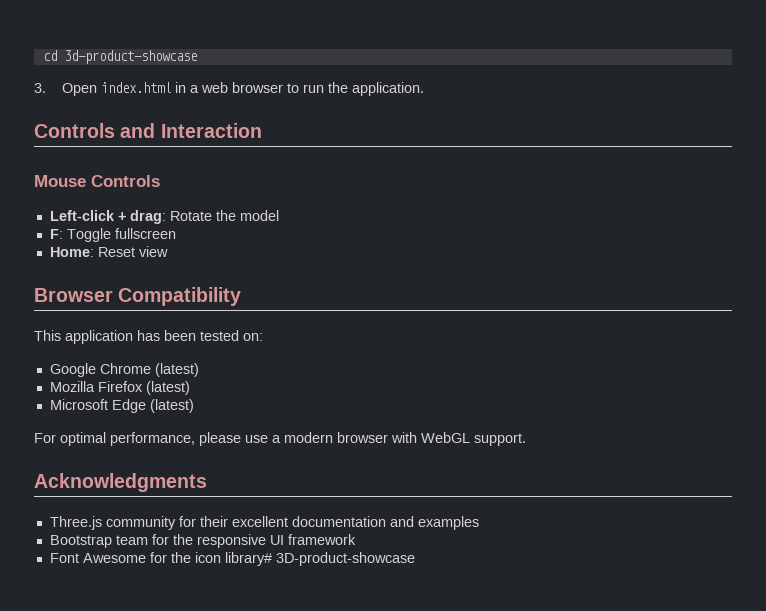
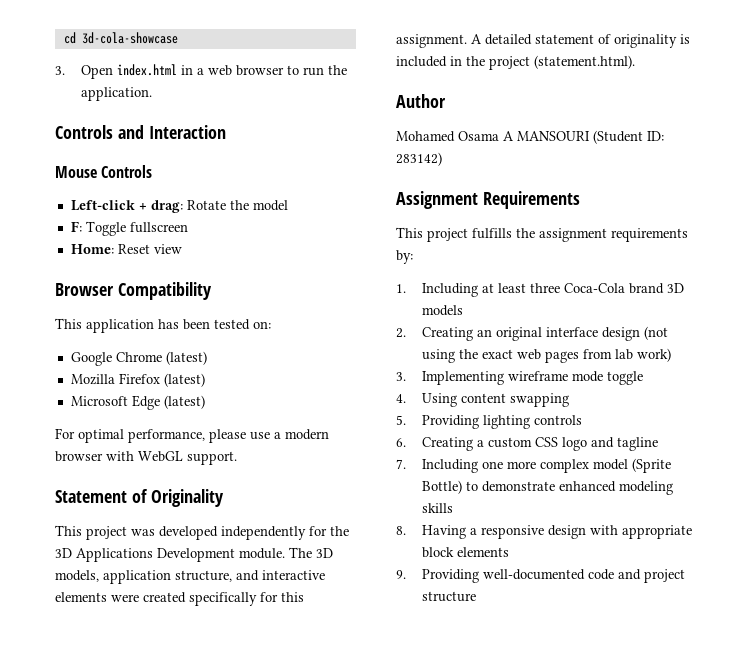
[63,50,197,64] 3d-product-showcase -> [81,32,178,44] 3d-cola-showcase
[34,473,207,492] [49,516,479,530] [49,534,356,548] [49,552,415,566] Acknowledgments // Three.js community for their excellent documentation and examples // Bootstrap team for the responsive UI framework // Font Awesome for the icon library# 3D-product-showcase -> [55,489,224,507] [55,525,349,540] [55,547,333,562] [55,570,325,584] [55,592,304,606] [396,34,690,48] [396,55,635,70] [396,94,446,108] [396,130,664,144] [396,152,442,166] [396,191,580,209] [396,227,688,242] [396,250,413,264] [396,283,685,297] [422,305,464,316] [396,326,669,341] [422,348,672,363] [396,371,644,385] [396,393,570,407] [396,415,583,429] [396,437,659,451] [396,458,672,473] [422,480,674,495] [422,503,454,513] [396,525,693,539] [422,547,510,558] [396,569,686,583] [422,591,477,602] Statement of Originality // This project was developed independently for the 3D Applications Development module. The 3D models, application structure, and interactive elements were created specifically for this assignment. A detailed statement of originality is included in the project (statement.html). // Author // Mohamed Osama A MANSOURI (Student ID: 283142) // Assignment Requirements // This project fulfills the assignment requirements by: // 1. Including at least three Coca-Cola brand 3D models // 2. Creating an original interface design (not using the exact web pages from lab work) // 3. Implementing wireframe mode toggle // 4. Using content swapping // 5. Providing lighting controls // 6. Creating a custom CSS logo and tagline // 7. Including one more complex model (Sprite Bottle) to demonstrate enhanced modeling skills // 8. Having a responsive design with appropriate block elements // 9. Providing well-documented code and project structure

